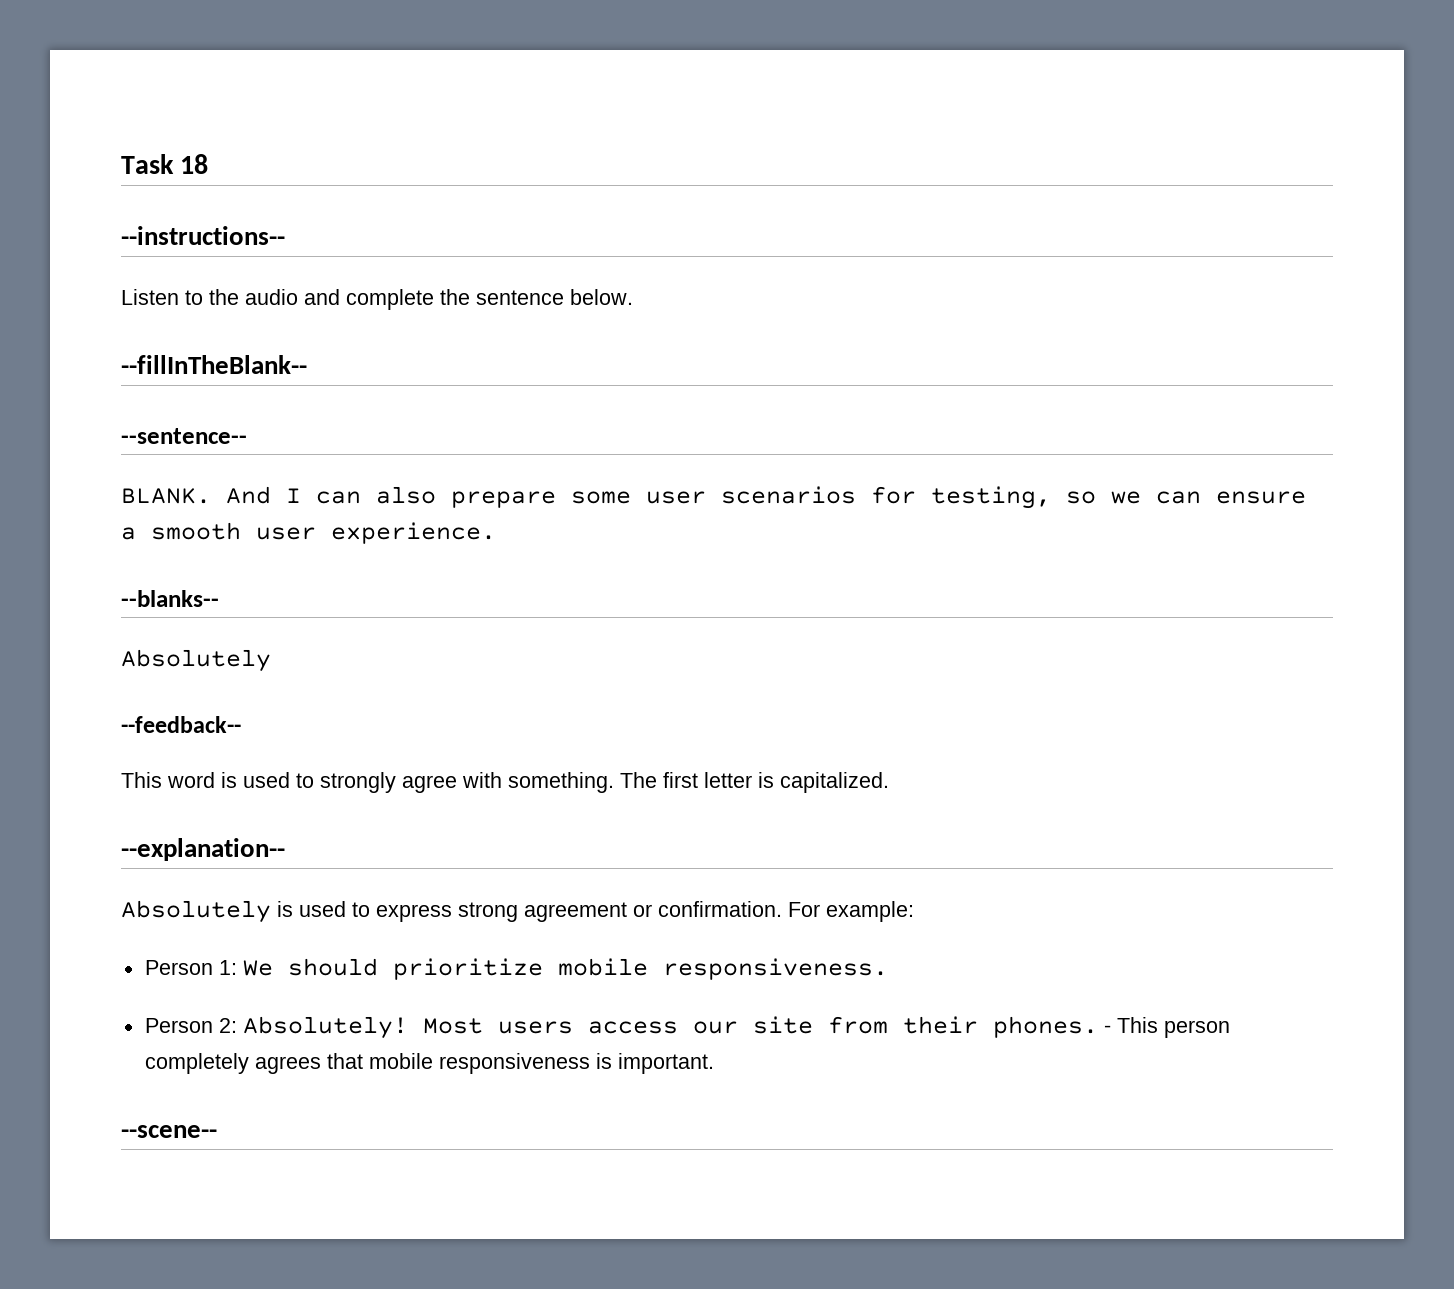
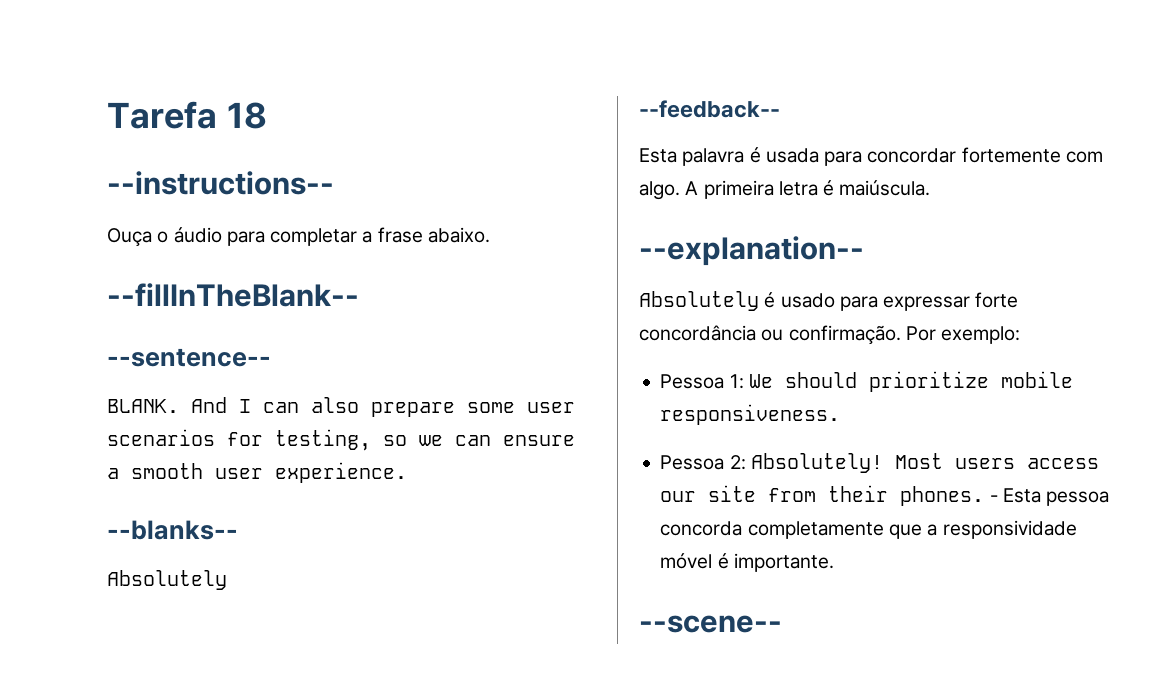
[121,154,174,174] Task -> [107,101,217,129] Tarefa
[121,289,633,310] Listen to the audio and complete the sentence below. -> [107,227,490,247] Ouça o áudio para completar a frase abaixo.
[121,772,889,793] [121,838,285,861] [121,900,914,923] [144,960,213,975] This word is used to strongly agree with something. The first letter is capitalized. // --explanation-- // Absolutely is used to express strong agreement or confirmation. For example: // Person -> [639,147,1103,166] [639,180,931,200] [639,236,864,266] [639,291,1019,311] [639,325,1021,345] [660,374,725,389] Esta palavra é usada para concordar fortemente com algo. A primeira letra é maiúscula. // --explanation-- // Absolutely é usado para expressar forte concordância ou confirmação. Por exemplo: // Pessoa
[144,1018,213,1033] Person -> [660,455,725,470] Pessoa
[1116,1017,1230,1038] [144,1053,714,1074] This person completely agrees that mobile responsiveness is important. -> [1002,488,1110,506] [660,520,1077,539] [660,553,834,572] Esta pessoa concorda completamente que a responsividade móvel é importante.

